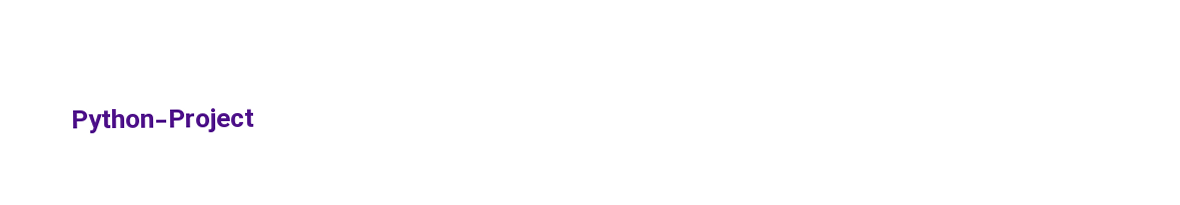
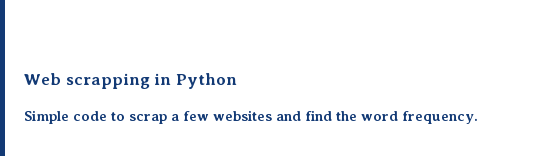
[71,107,255,134] Python-Project -> [24,73,237,89] [24,110,478,124] Web scrapping in Python // Simple code to scrap a few websites and find the word frequency.

